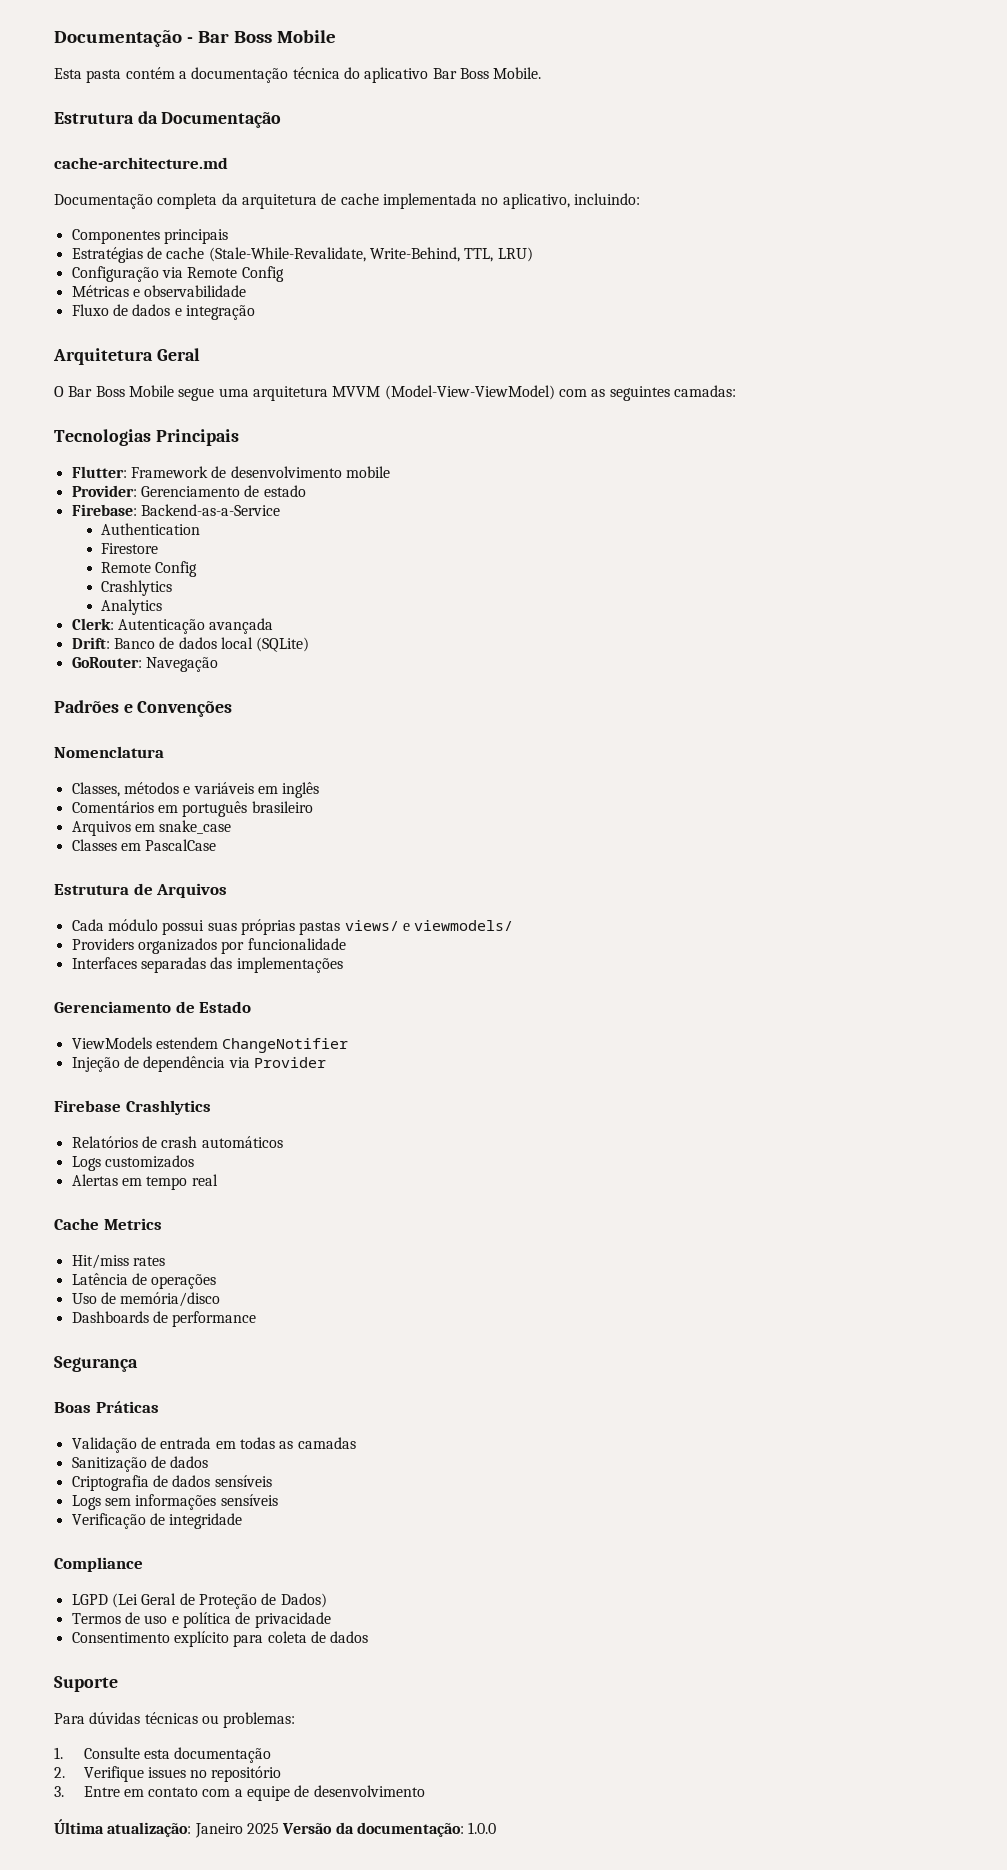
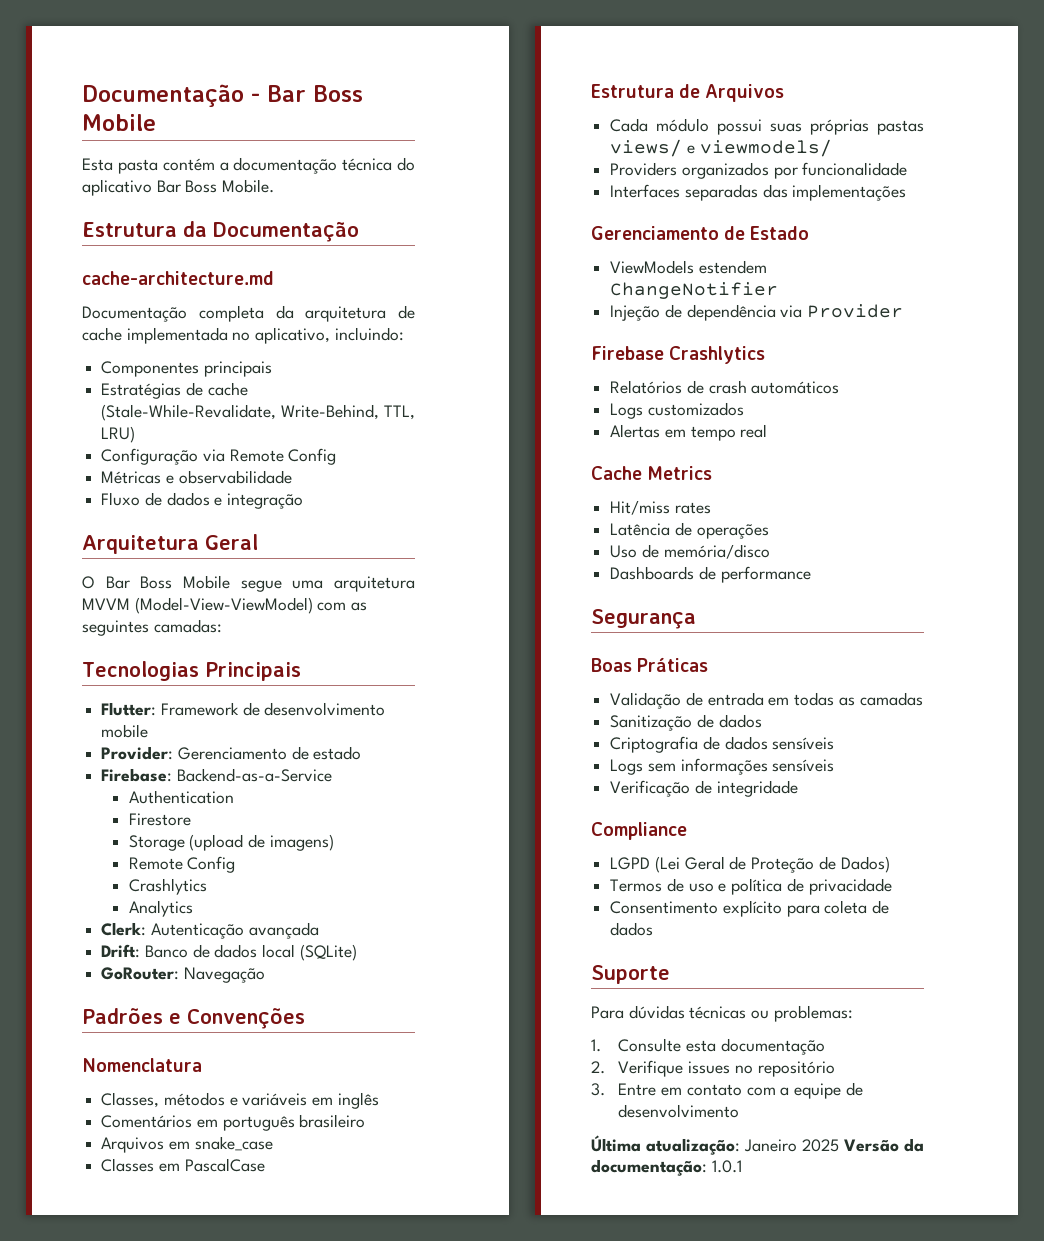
(159, 548) none -> [128,834,334,851] // Storage (upload de imagens)
[468,1822,497,1834] 1.0.0 -> [711,1160,742,1173] 1.0.1

